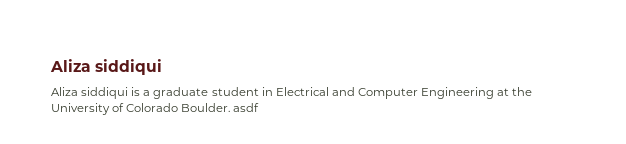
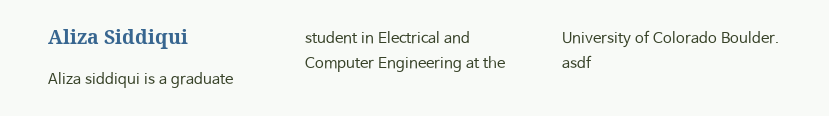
[50,59,163,75] Aliza siddiqui -> [48,29,189,49] Aliza Siddiqui

